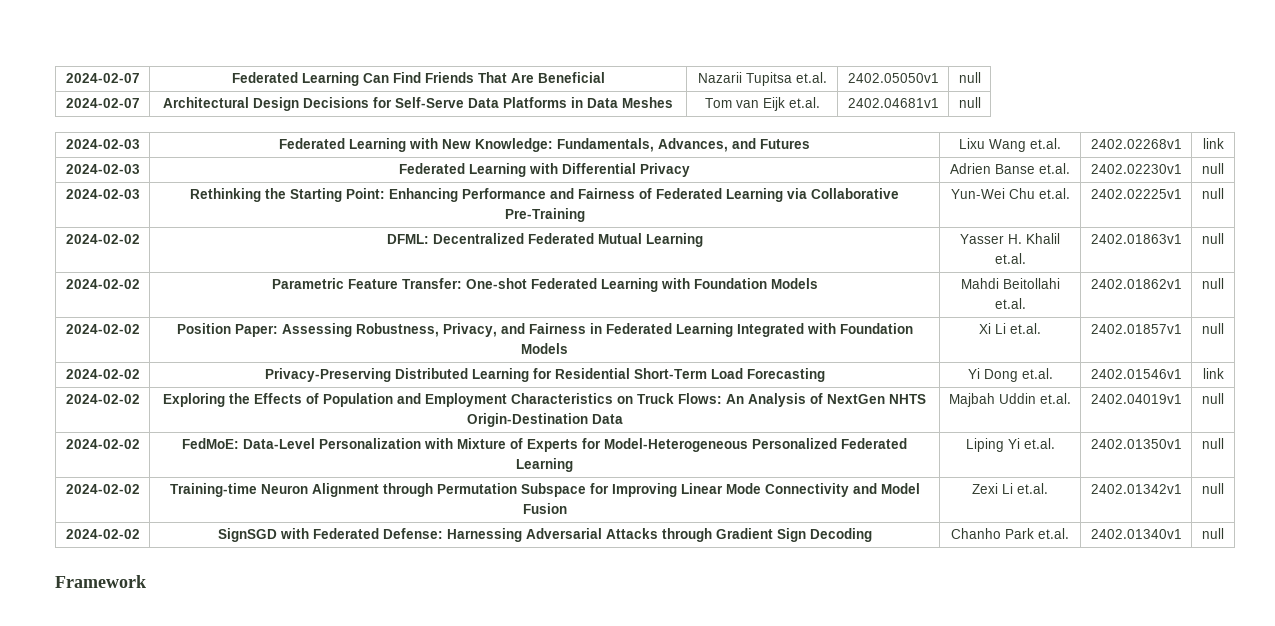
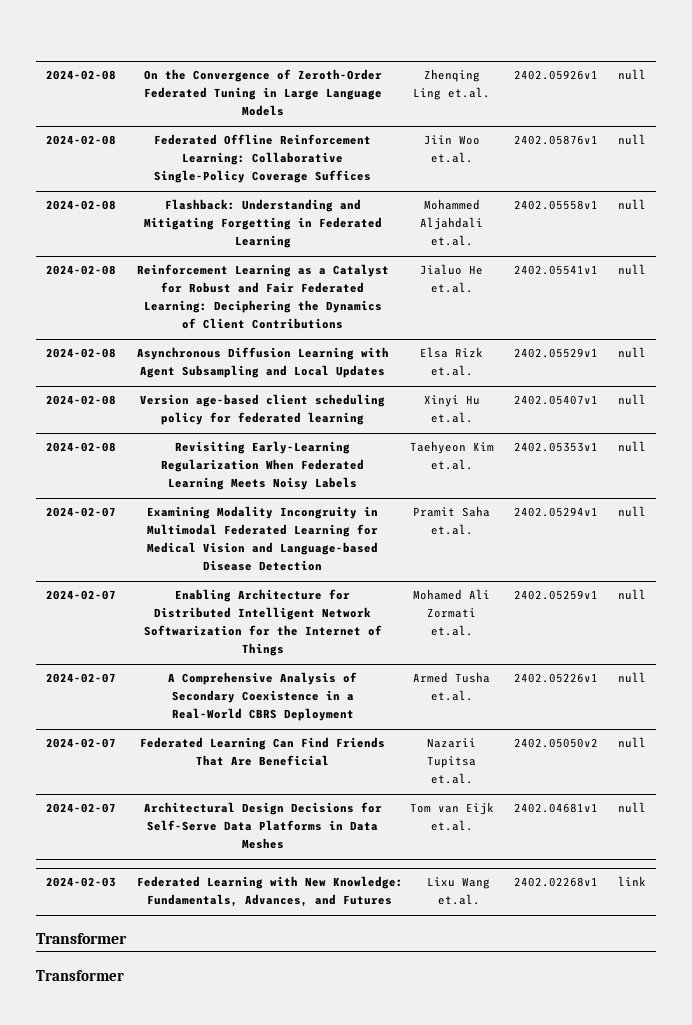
(65, 78) none -> [46,70,116,80] [143,69,382,82] [143,87,382,100] [241,105,284,116] [423,69,480,82] [413,87,490,100] [513,70,598,80] [617,69,646,80] [46,135,116,145] [154,134,371,145] [182,152,343,165] [154,170,371,183] [423,135,480,145] [430,152,473,163] [513,135,598,145] [617,134,646,145] [46,200,116,210] [164,199,361,212] [143,217,382,230] [234,235,291,248] [423,199,480,210] [420,217,483,230] [430,235,473,246] [513,200,598,210] [617,199,646,210] [46,265,116,275] [136,264,389,277] [161,282,364,293] [143,300,382,313] [182,318,343,329] [420,264,483,275] [430,282,473,293] [513,265,598,275] [617,264,646,275] [46,348,116,358] [136,347,389,360] [140,365,385,378] [420,347,483,358] [430,365,473,376] [513,348,598,358] [617,347,646,358] [46,395,116,405] [140,394,385,407] [161,412,364,425] [423,395,480,407] [430,412,473,423] [513,395,598,405] [617,394,646,405] [46,442,116,452] [175,441,350,454] [161,459,364,472] [168,477,357,490] [409,441,494,454] [430,459,473,470] [513,442,598,452] [617,441,646,452] [46,507,116,517] [147,506,378,519] [147,524,378,537] [147,542,378,555] [203,560,322,571] [413,506,490,517] [430,524,473,535] [513,507,598,517] [617,506,646,517] [46,590,116,600] [175,589,350,602] [154,607,371,620] [143,625,382,636] [241,643,284,656] [413,589,490,600] [427,608,476,618] [430,625,473,636] [513,590,598,600] [617,589,646,600] [46,673,116,683] [168,672,357,685] [171,690,354,703] [171,708,354,721] [413,672,490,683] [430,690,473,701] [513,673,598,683] [617,672,646,683] 2024-02-08 | On the Convergence of Zeroth-Order Federated Tuning in Large Language Models | Zhenqing Ling et.al. | 2402.05926v1 | null // 2024-02-08 | Federated Offline Reinforcement Learning: Collaborative Single-Policy Coverage Suffices | Jiin Woo et.al. | 2402.05876v1 | null // 2024-02-08 | Flashback: Understanding and Mitigating Forgetting in Federated Learning | Mohammed Aljahdali et.al. | 2402.05558v1 | null // 2024-02-08 | Reinforcement Learning as a Catalyst for Robust and Fair Federated Learning: Deciphering the Dynamics of Client Contributions | Jialuo He et.al. | 2402.05541v1 | null // 2024-02-08 | Asynchronous Diffusion Learning with Agent Subsampling and Local Updates | Elsa Rizk et.al. | 2402.05529v1 | null // 2024-02-08 | Version age-based client scheduling policy for federated learning | Xinyi Hu et.al. | 2402.05407v1 | null // 2024-02-08 | Revisiting Early-Learning Regularization When Federated Learning Meets Noisy Labels | Taehyeon Kim et.al. | 2402.05353v1 | null // 2024-02-07 | Examining Modality Incongruity in Multimodal Federated Learning for Medical Vision and Language-based Disease Detection | Pramit Saha et.al. | 2402.05294v1 | null // 2024-02-07 | Enabling Architecture for Distributed Intelligent Network Softwarization for the Internet of Things | Mohamed Ali Zormati et.al. | 2402.05259v1 | null // 2024-02-07 | A Comprehensive Analysis of Secondary Coexistence in a Real-World CBRS Deployment | Armed Tusha et.al. | 2402.05226v1 | null //
[847,73,939,83] 2402.05050v1 -> [513,738,598,748] 2402.05050v2
[65,164,140,174] [399,163,690,177] [950,163,1070,174] [1090,164,1182,174] [1202,163,1224,174] [65,189,140,199] [190,188,899,202] [504,208,585,222] [950,188,1070,199] [1090,189,1182,199] [1202,188,1224,199] [65,234,140,244] [386,233,703,247] [960,233,1060,244] [994,253,1026,264] [1090,234,1182,244] [1202,233,1224,244] [65,279,140,289] [271,278,818,292] [960,278,1060,289] [994,298,1026,309] [1090,279,1182,289] [1202,278,1224,289] [65,324,140,334] [176,323,913,337] [521,343,568,354] [979,323,1041,334] [1090,324,1182,334] [1202,323,1224,334] [65,369,140,379] [264,368,825,382] [967,368,1053,382] [1090,369,1182,379] [1202,368,1224,379] [65,394,140,404] [163,393,926,407] [466,413,623,427] [949,393,1071,407] [1090,394,1182,404] [1202,393,1224,404] [65,439,140,449] [182,438,907,452] [516,458,573,472] [965,438,1055,452] [1090,439,1182,449] [1202,438,1224,449] [65,484,140,494] [169,483,920,497] [522,503,567,514] [972,483,1048,494] [1090,484,1182,494] [1202,483,1224,494] [65,529,140,539] [217,528,872,542] [951,528,1069,539] [1090,529,1182,539] [1202,528,1224,539] [55,575,146,588] // 2024-02-03 | Federated Learning with Differential Privacy | Adrien Banse et.al. | 2402.02230v1 | null // 2024-02-03 | Rethinking the Starting Point: Enhancing Performance and Fairness of Federated Learning via Collaborative Pre-Training | Yun-Wei Chu et.al. | 2402.02225v1 | null // 2024-02-02 | DFML: Decentralized Federated Mutual Learning | Yasser H. Khalil et.al. | 2402.01863v1 | null // 2024-02-02 | Parametric Feature Transfer: One-shot Federated Learning with Foundation Models | Mahdi Beitollahi et.al. | 2402.01862v1 | null // 2024-02-02 | Position Paper: Assessing Robustness, Privacy, and Fairness in Federated Learning Integrated with Foundation Models | Xi Li et.al. | 2402.01857v1 | null // 2024-02-02 | Privacy-Preserving Distributed Learning for Residential Short-Term Load Forecasting | Yi Dong et.al. | 2402.01546v1 | link // 2024-02-02 | Exploring the Effects of Population and Employment Characteristics on Truck Flows: An Analysis of NextGen NHTS Origin-Destination Data | Majbah Uddin et.al. | 2402.04019v1 | null // 2024-02-02 | FedMoE: Data-Level Personalization with Mixture of Experts for Model-Heterogeneous Personalized Federated Learning | Liping Yi et.al. | 2402.01350v1 | null // 2024-02-02 | Training-time Neuron Alignment through Permutation Subspace for Improving Linear Mode Connectivity and Model Fusion | Zexi Li et.al. | 2402.01342v1 | null // 2024-02-02 | SignSGD with Federated Defense: Harnessing Adversarial Attacks through Gradient Sign Decoding | Chanho Park et.al. | 2402.01340v1 | null // Framework -> [36,933,127,944] [36,970,124,981] // Transformer // Transformer

